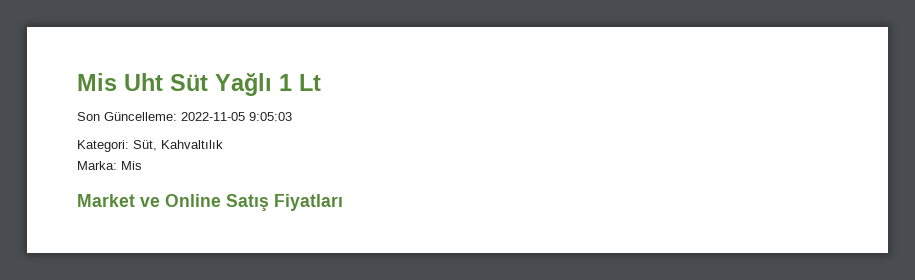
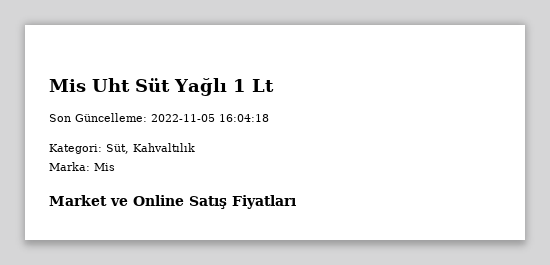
[249,112,292,121] 9:05:03 -> [219,114,269,122] 16:04:18

